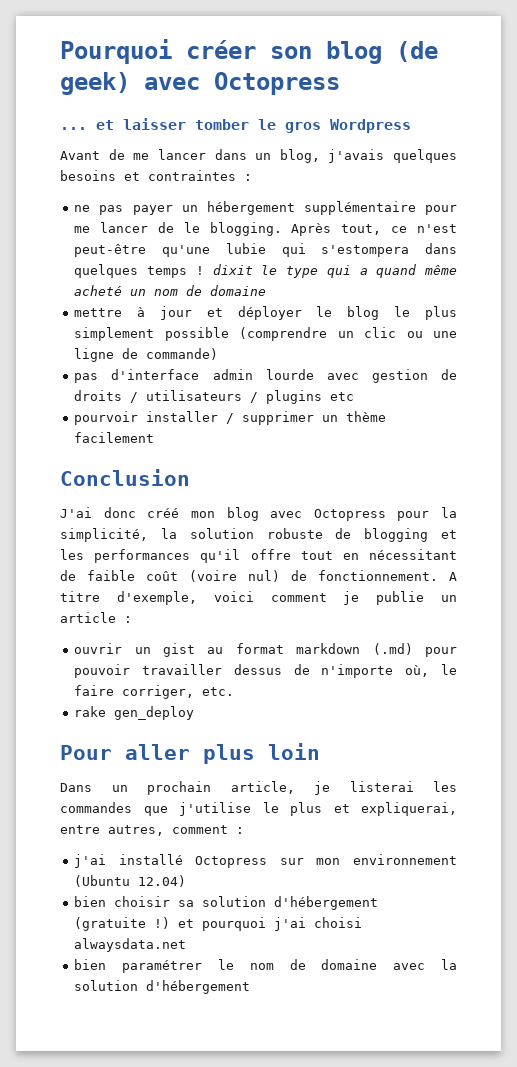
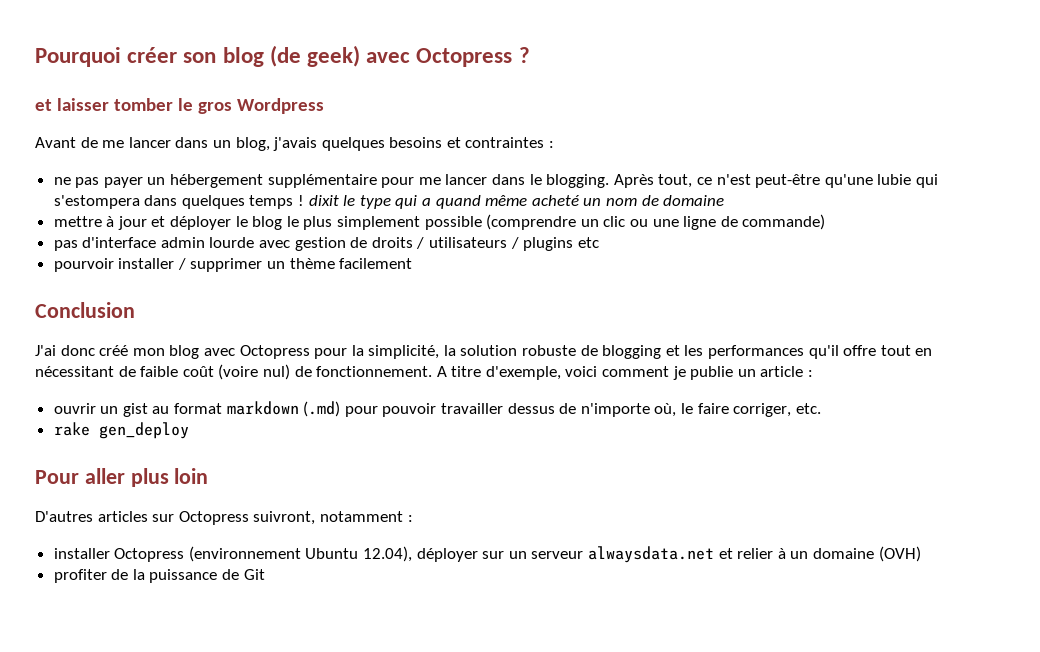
[60,127,87,130] // ... -> [518,47,530,63] ? //
[157,222,174,233] de -> [492,174,526,185] dans
[60,781,457,795] [60,802,457,816] [60,825,244,836] [74,854,457,868] [74,875,187,887] [74,896,379,910] [74,917,363,931] [74,938,187,952] [74,959,457,973] [74,980,251,994] Dans un prochain article, je listerai les commandes que j'utilise le plus et expliquerai, entre autres, comment : // j'ai installé Octopress sur mon environnement (Ubuntu 12.04) // bien choisir sa solution d'hébergement (gratuite !) et pourquoi j'ai choisi alwaysdata.net // bien paramétrer le nom de domaine avec la solution d'hébergement -> [35,511,413,525] [53,546,921,563] [53,569,265,583] D'autres articles sur Octopress suivront, notamment : // installer Octopress (environnement Ubuntu 12.04), déployer sur un serveur alwaysdata.net et relier à un domaine (OVH) // profiter de la puissance de Git

